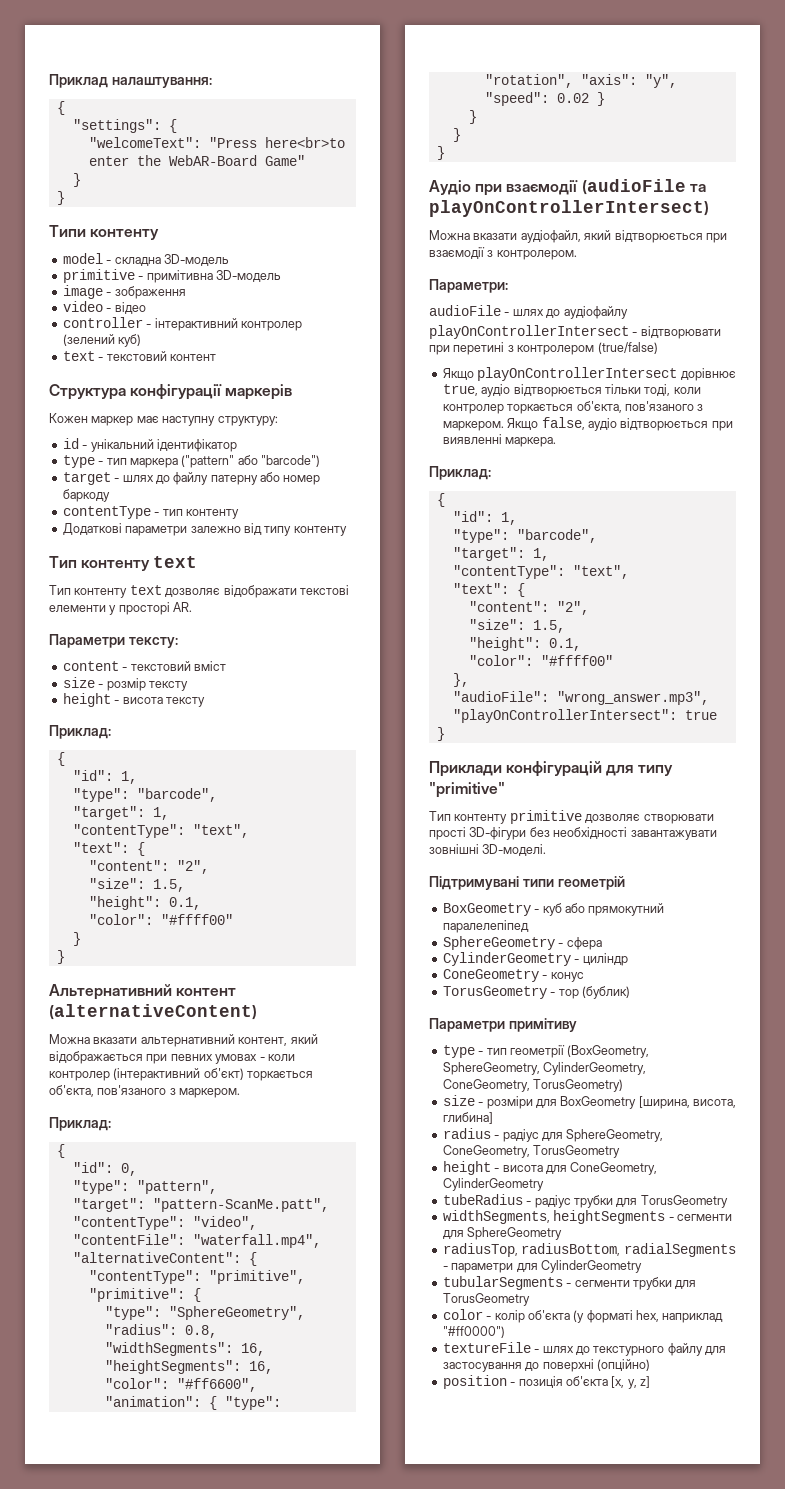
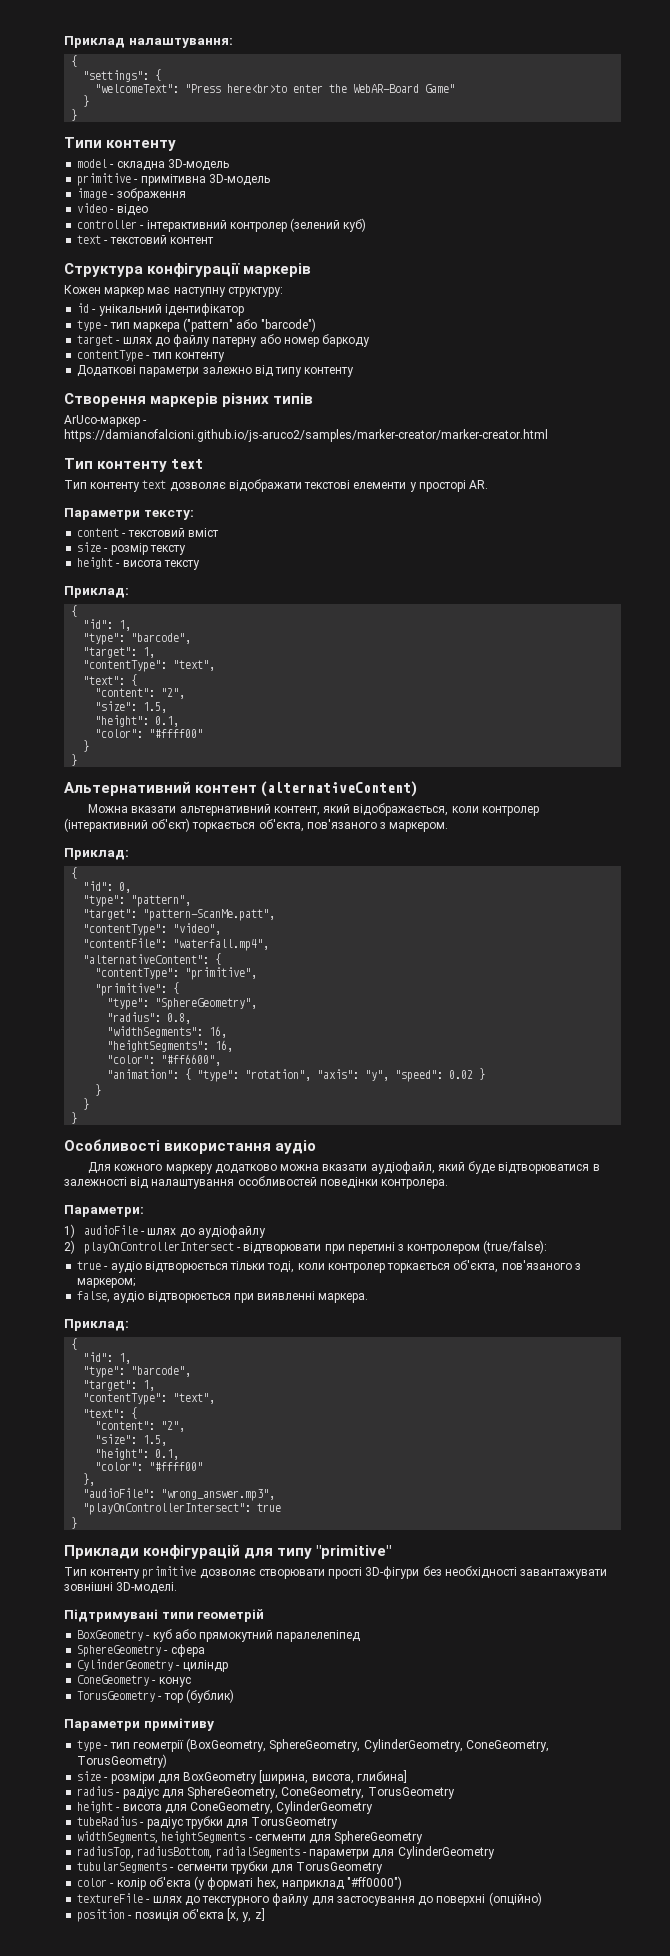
(347, 531) none -> [64,393,314,407] [64,415,148,427] [64,429,548,442] // Створення маркерів різних типів // ArUco-маркер - https://damianofalcioni.github.io/js-aruco2/samples/marker-creator/marker-creator.html
[49,1051,265,1064] відображається при певних умовах - -> [353,803,449,816] відображається,
[429,179,706,196] [429,200,709,217] [429,230,727,243] [429,247,577,260] Аудіо при взаємодії (audioFile та playOnControllerIntersect) // Можна вказати аудіофайл, який відтворюється при взаємодії з контролером. -> [64,1139,317,1154] [88,1161,600,1174] [64,1176,449,1189] Особливості використання аудіо // Для кожного маркеру додатково можна вказати аудіофайл, який буде відтворюватися в залежності від налаштування особливостей поведінки контролера.
(508, 286) none -> [64,1224,75,1238] 1)
(628, 312) none -> [64,1240,75,1254] 2)
[597,342,658,354] [442,367,736,381] [442,384,478,396] (true/false) // Якщо playOnControllerIntersect дорівнює true, -> [483,1240,548,1254] [77,1261,109,1270] (true/false): // true -
[442,418,539,431] маркером. Якщо -> [77,1278,136,1288] маркером; //

